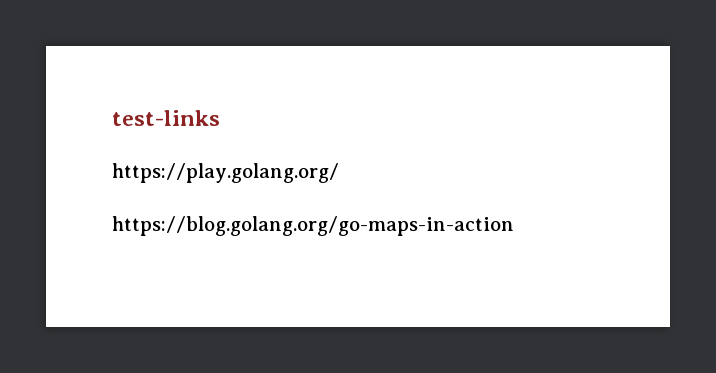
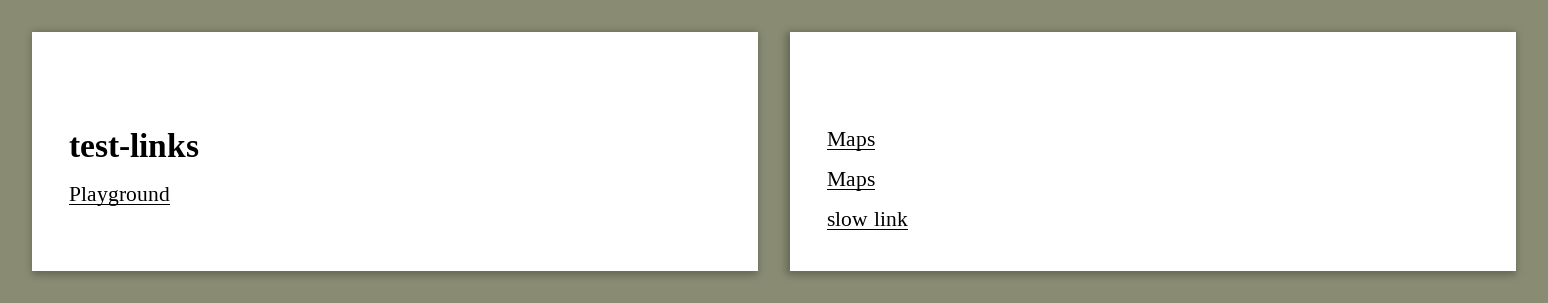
[112,163,339,183] [112,216,514,236] https://play.golang.org/ // https://blog.golang.org/go-maps-in-action -> [69,187,170,206] [827,132,875,151] [827,172,875,191] [827,212,908,226] Playground // Maps // Maps // slow link

